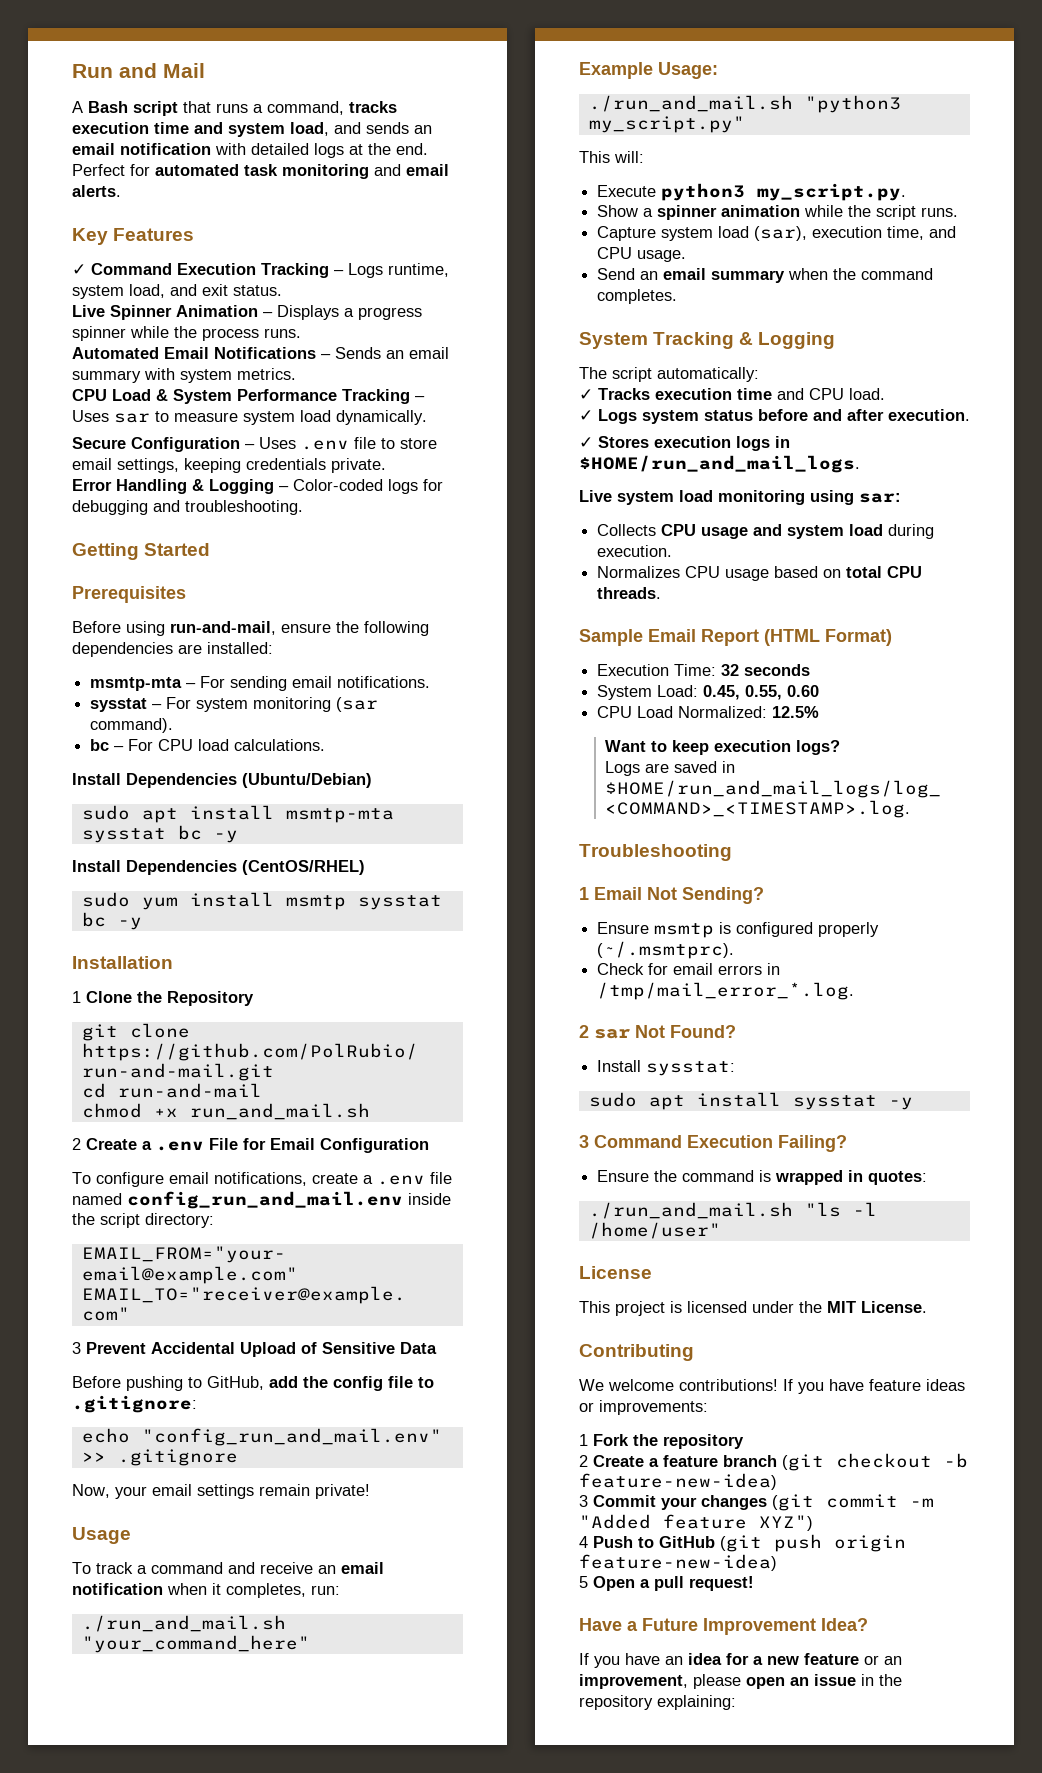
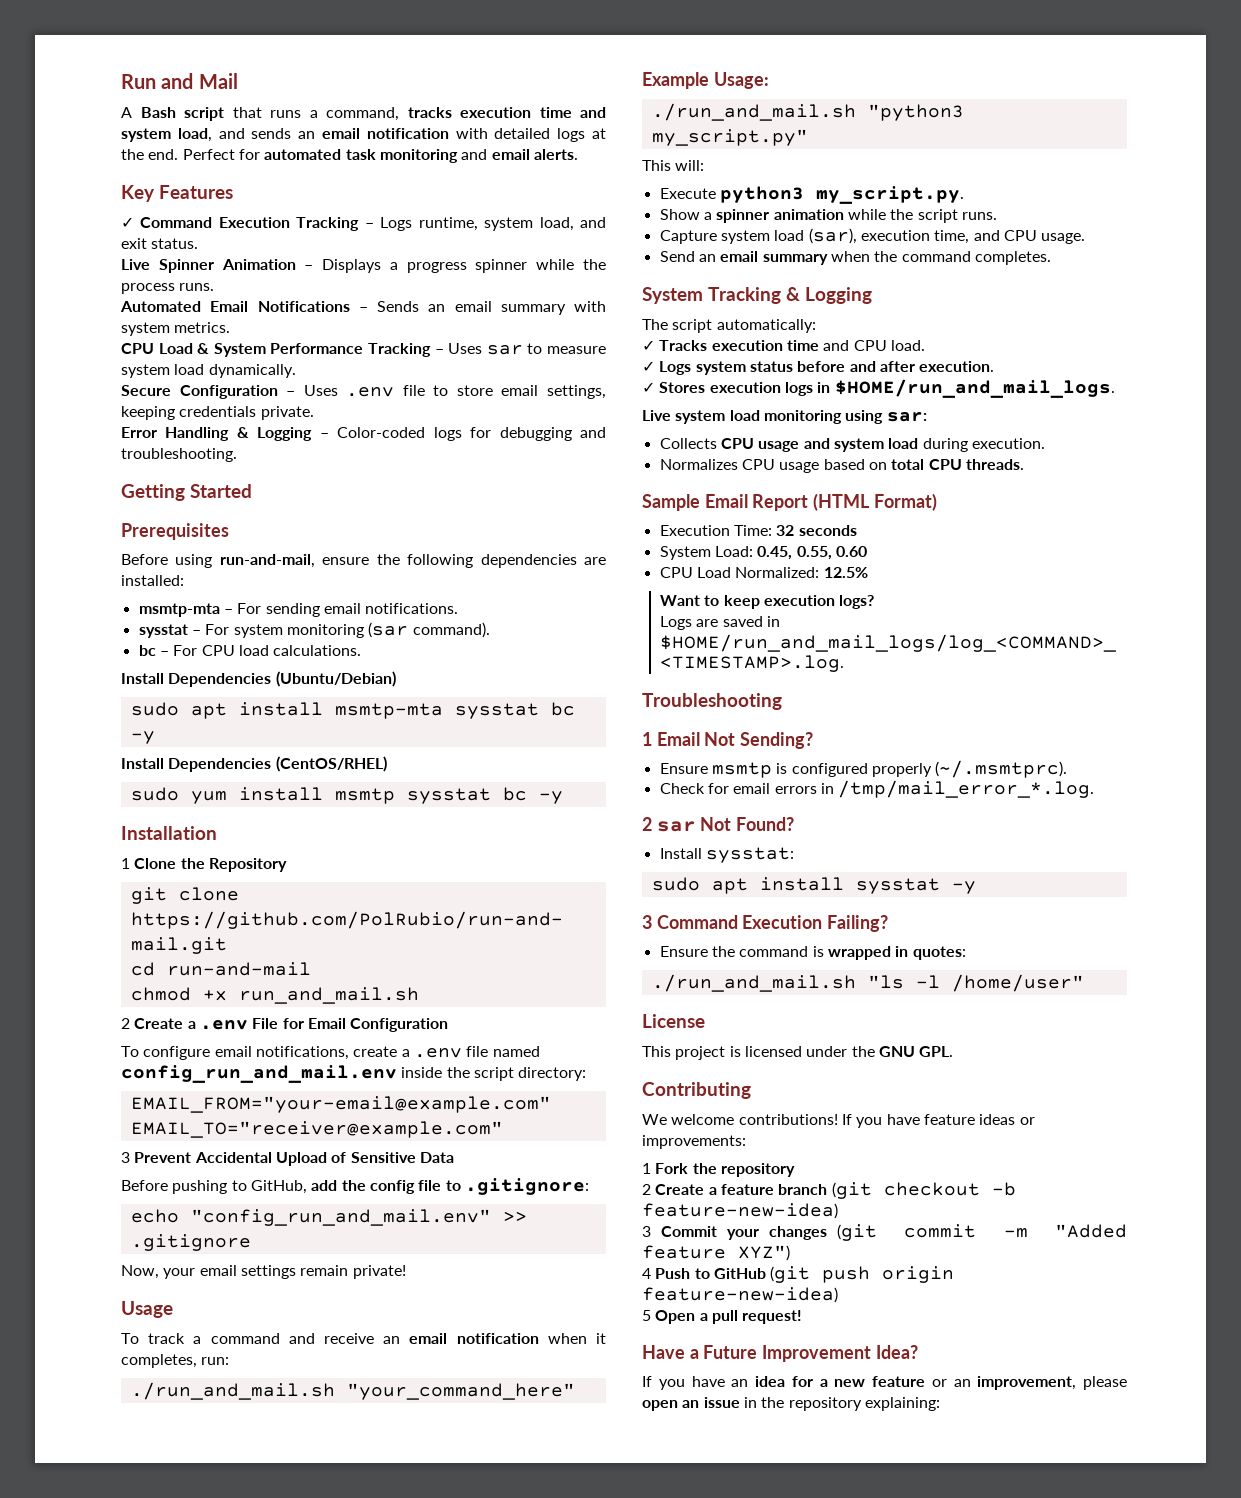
[827,1301,927,1313] MIT License. -> [878,1046,954,1057] GNU GPL.

